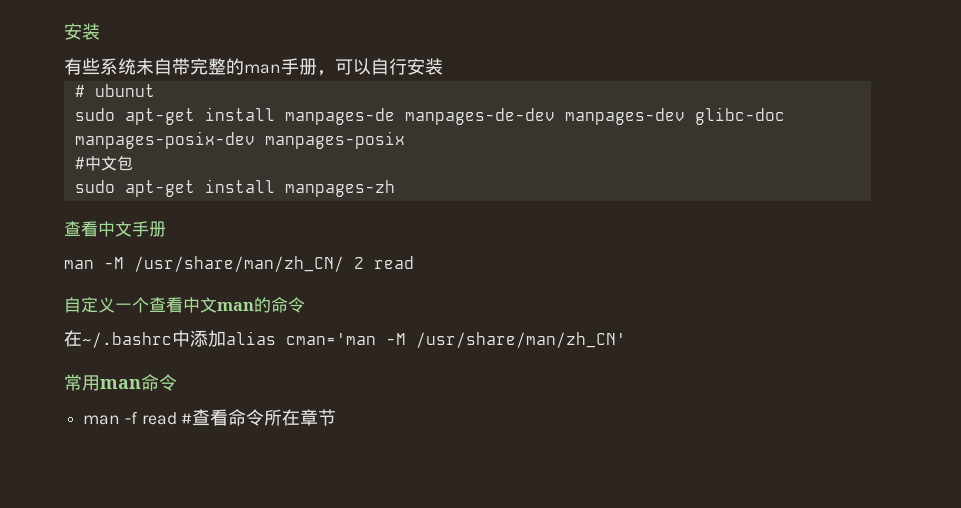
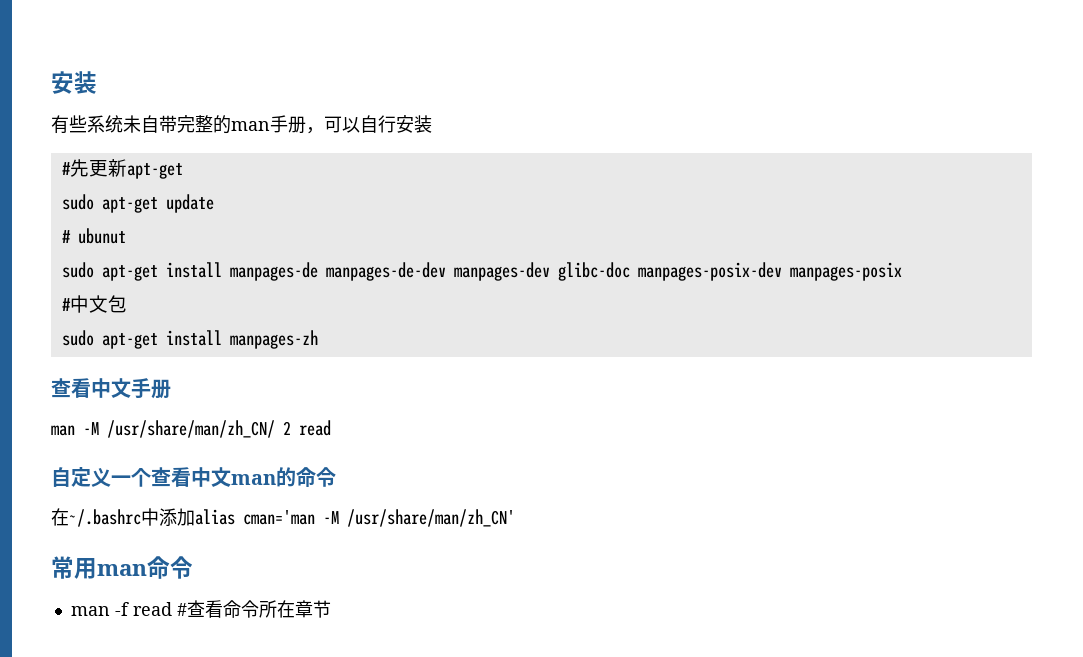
(443, 66) none -> [61,159,183,179] [61,194,214,213] // #先更新apt-get // sudo apt-get update

